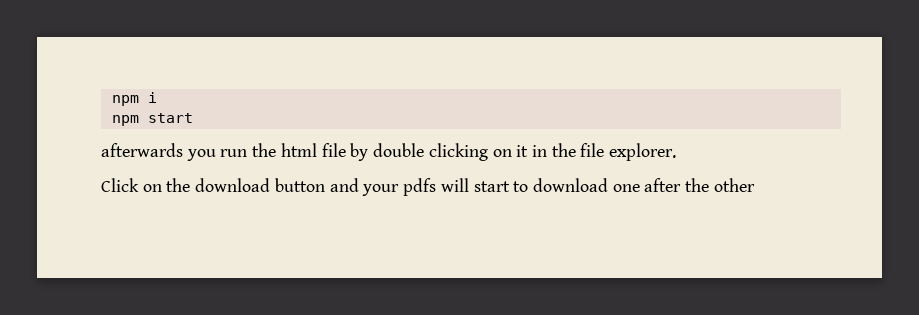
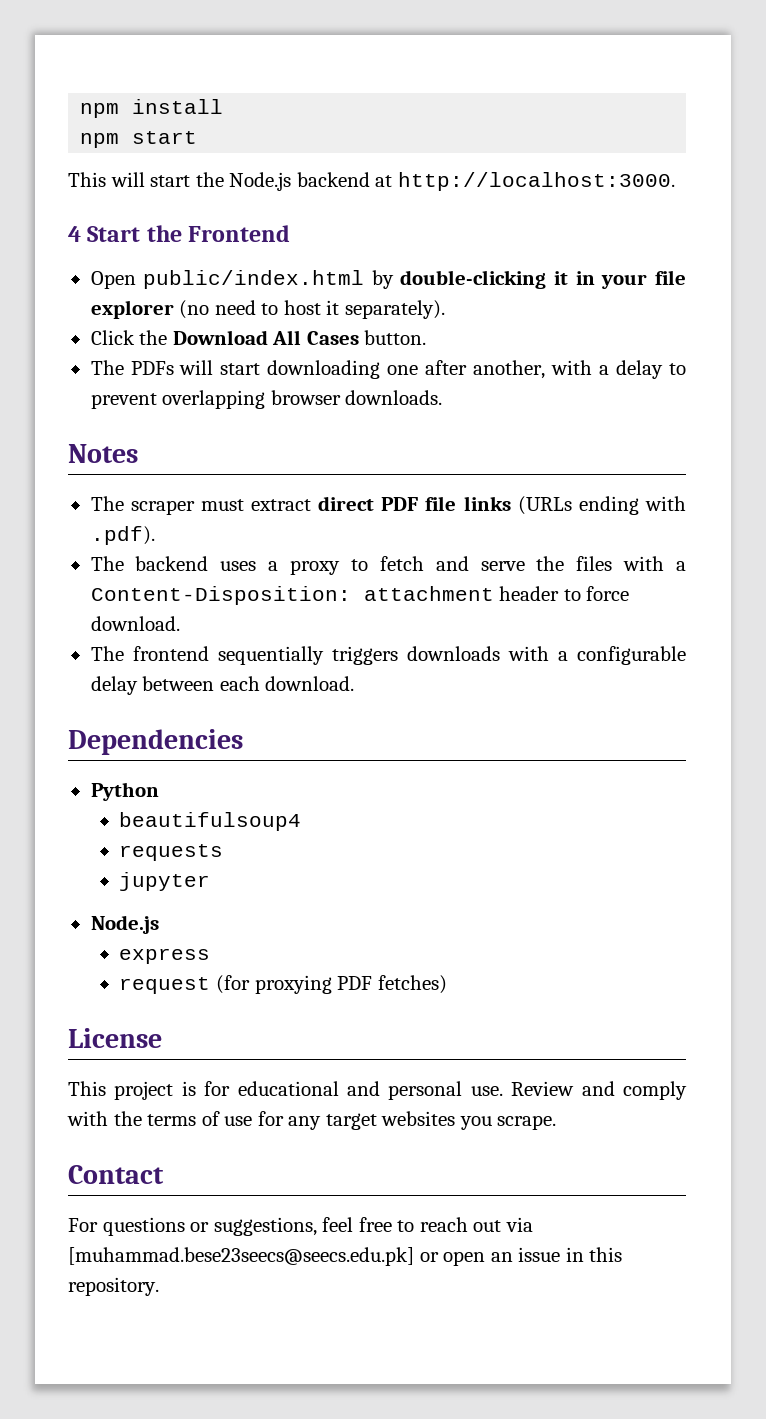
[111,92,157,106] npm i -> [80,99,224,118] npm install
[101,143,677,161] [101,178,755,196] afterwards you run the html file by double clicking on it in the file explorer. // Click on the download button and your pdfs will start to download one after the other -> [68,172,675,191] [68,225,291,242] [90,270,686,289] [90,300,445,319] [90,330,427,345] [90,360,687,379] [90,390,443,409] [68,444,138,463] [90,496,687,515] [90,526,155,545] [90,556,687,575] [90,586,630,605] [90,616,180,631] [90,646,687,665] [90,676,355,695] [68,729,243,755] [90,782,159,801] [119,812,302,831] [119,844,224,861] [119,872,211,891] [90,915,159,934] [119,948,211,964] [119,975,447,994] [68,1028,162,1048] [68,1081,687,1100] [67,1111,557,1130] [68,1165,164,1184] [68,1217,533,1236] [68,1247,623,1266] [68,1277,159,1296] This will start the Node.js backend at http://localhost:3000. // 4 Start the Frontend // Open public/index.html by double-clicking it in your file explorer (no need to host it separately). // Click the Download All Cases button. // The PDFs will start downloading one after another, with a delay to prevent overlapping browser downloads. // Notes // The scraper must extract direct PDF file links (URLs ending with .pdf). // The backend uses a proxy to fetch and serve the files with a Content-Disposition: attachment header to force download. // The frontend sequentially triggers downloads with a configurable delay between each download. // Dependencies // Python // beautifulsoup4 // requests // jupyter // Node.js // express // request (for proxying PDF fetches) // License // This project is for educational and personal use. Review and comply with the terms of use for any target websites you scrape. // Contact // For questions or suggestions, feel free to reach out via [muhammad.bese23seecs@seecs.edu.pk] or open an issue in this repository.

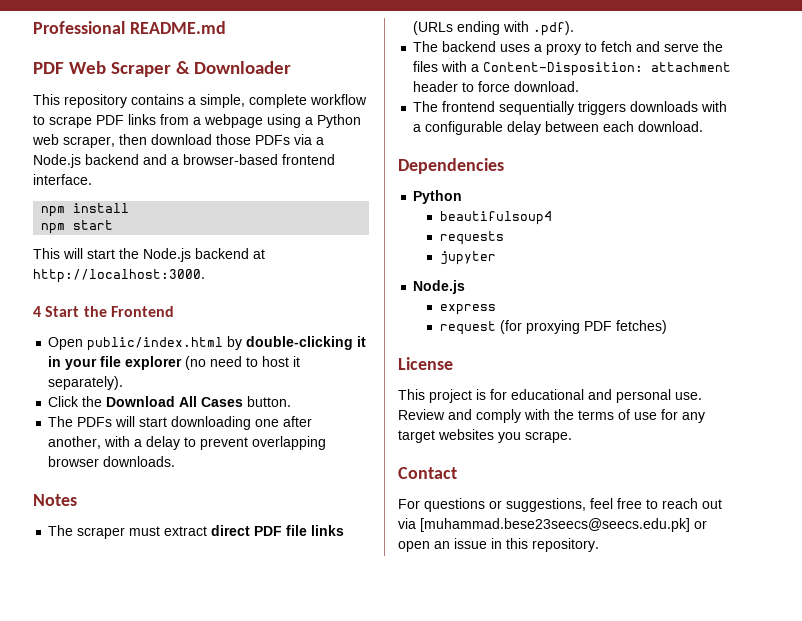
(80, 110) none -> [33,21,226,34] [33,61,291,77] [33,94,367,108] [33,114,361,128] [32,134,324,148] [33,154,335,168] [33,174,92,185] Professional README.md // PDF Web Scraper & Downloader // This repository contains a simple, complete workflow to scrape PDF links from a webpage using a Python web scraper, then download those PDFs via a Node.js backend and a browser-based frontend interface. //

